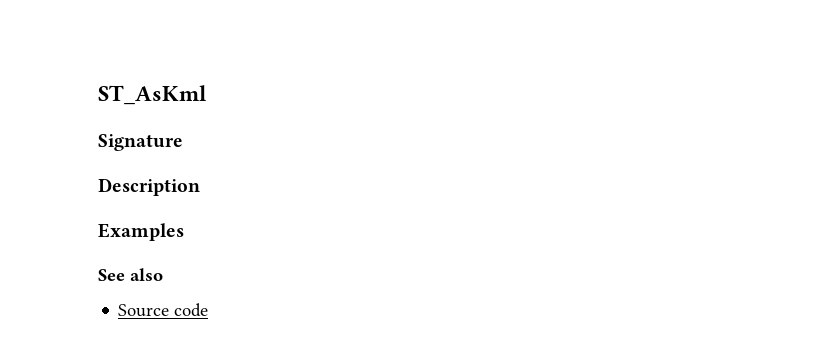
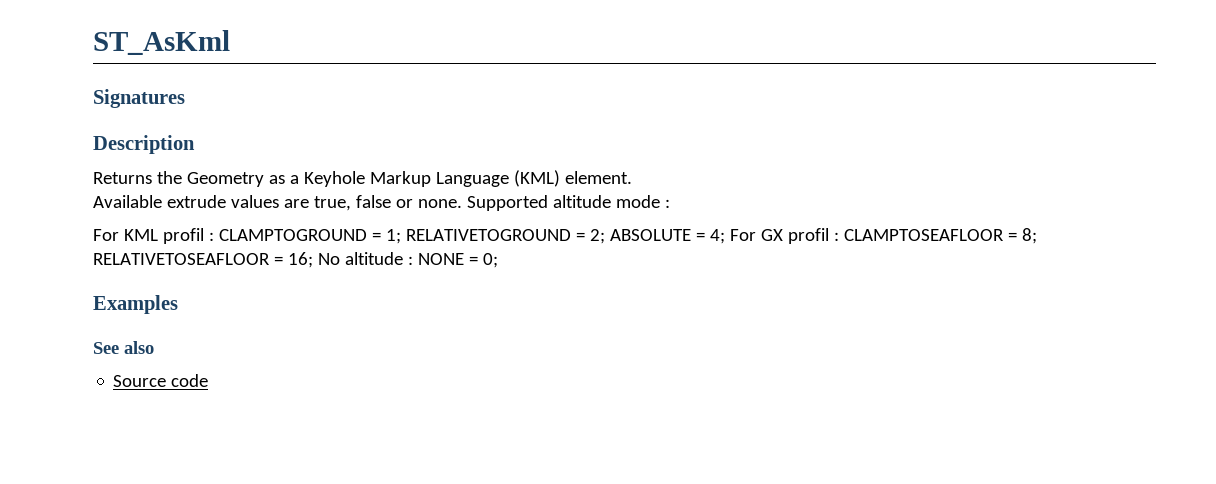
[98,134,183,151] Signature -> [93,89,185,108] Signatures
(200, 187) none -> [93,170,632,187] [93,195,670,211] [93,228,1037,244] [93,252,498,268] // Returns the Geometry as a Keyhole Markup Language (KML) element. // Available extrude values are true, false or none. Supported altitude mode : // For KML profil : CLAMPTOGROUND = 1; RELATIVETOGROUND = 2; ABSOLUTE = 4; For GX profil : CLAMPTOSEAFLOOR = 8; RELATIVETOSEAFLOOR = 16; No altitude : NONE = 0;

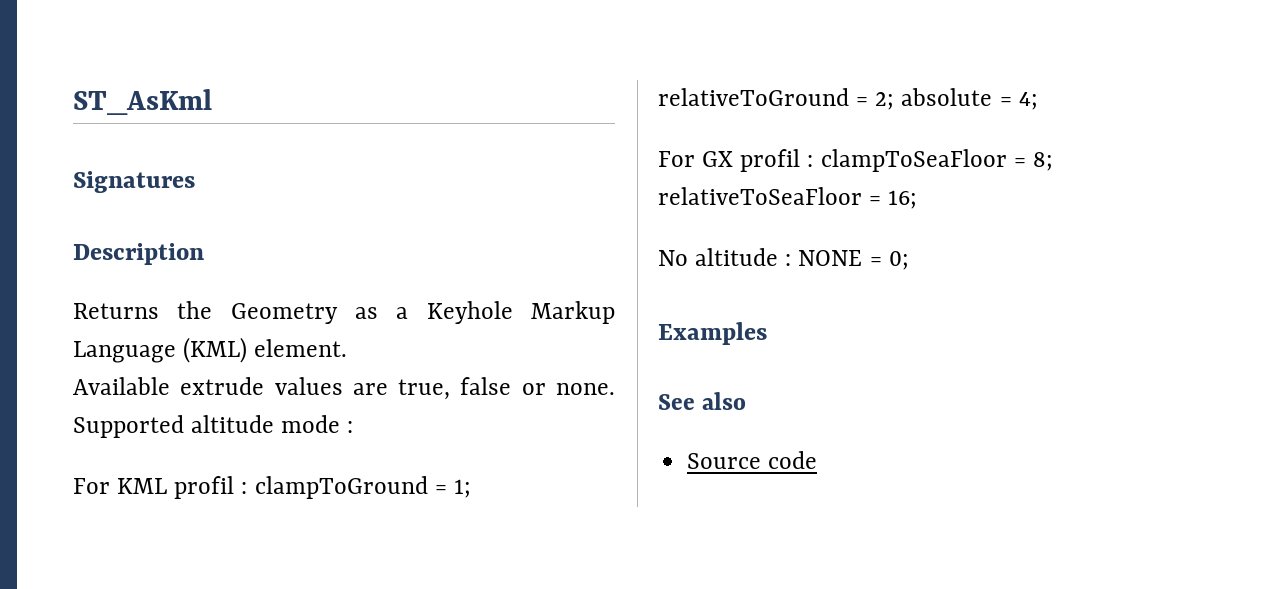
[218,229,367,241] CLAMPTOGROUND -> [254,476,428,499] clampToGround
[405,229,571,241] RELATIVETOGROUND -> [658,88,849,106] relativeToGround
[609,229,691,241] ABSOLUTE -> [901,88,993,106] absolute
(725, 236) none -> (1038, 101) //
[843,229,1004,241] CLAMPTOSEAFLOOR -> [820,149,1007,172] clampToSeaFloor
[93,253,270,265] RELATIVETOSEAFLOOR -> [658,187,862,205] relativeToSeaFloor
(313, 260) none -> (918, 199) //

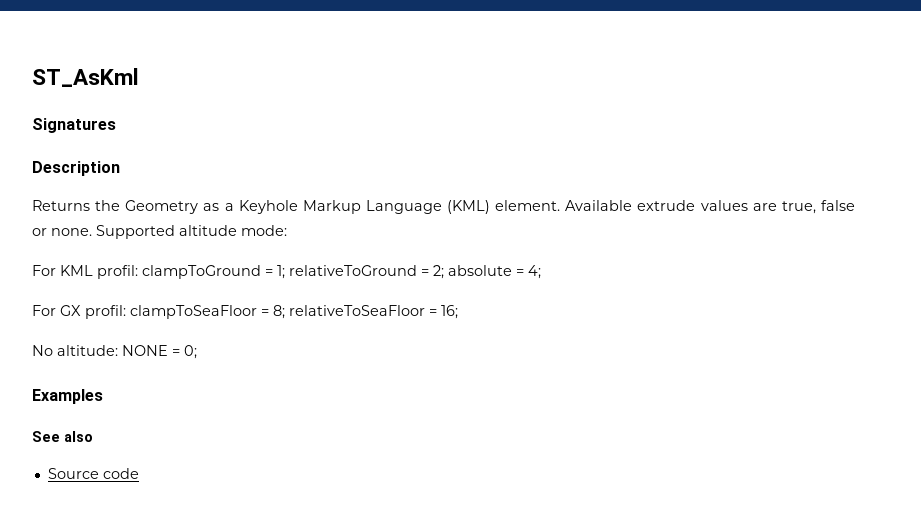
(348, 348) // -> (561, 205) none
[281,415,354,433] mode : -> [241,225,287,236] mode:
[174,476,248,499] profil : -> [97,265,138,279] profil:
[740,149,814,172] profil : -> [85,305,126,319] profil:
[695,248,792,266] altitude : -> [57,345,118,356] altitude:

